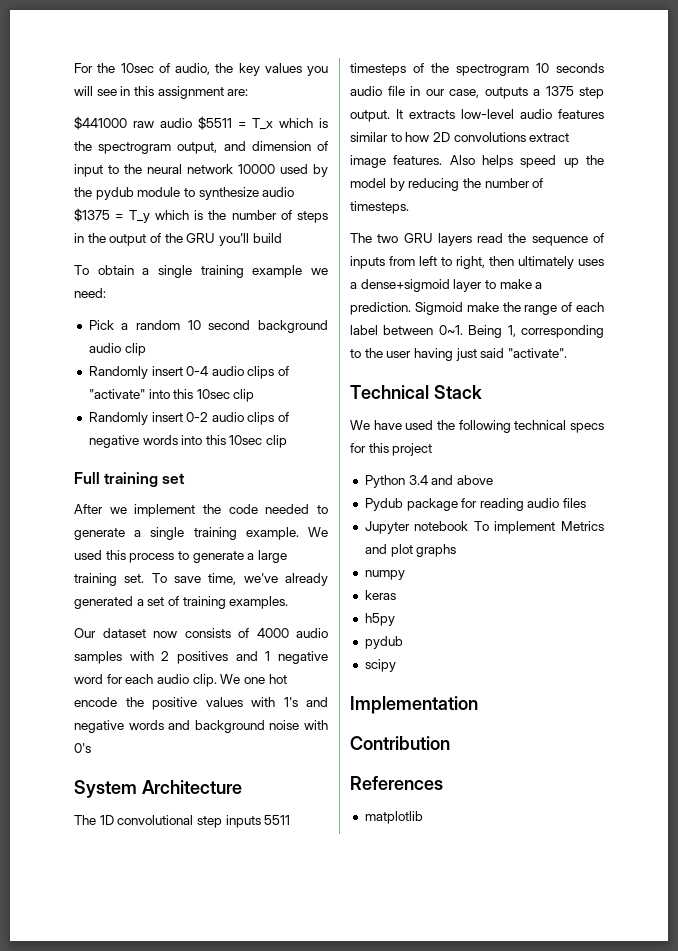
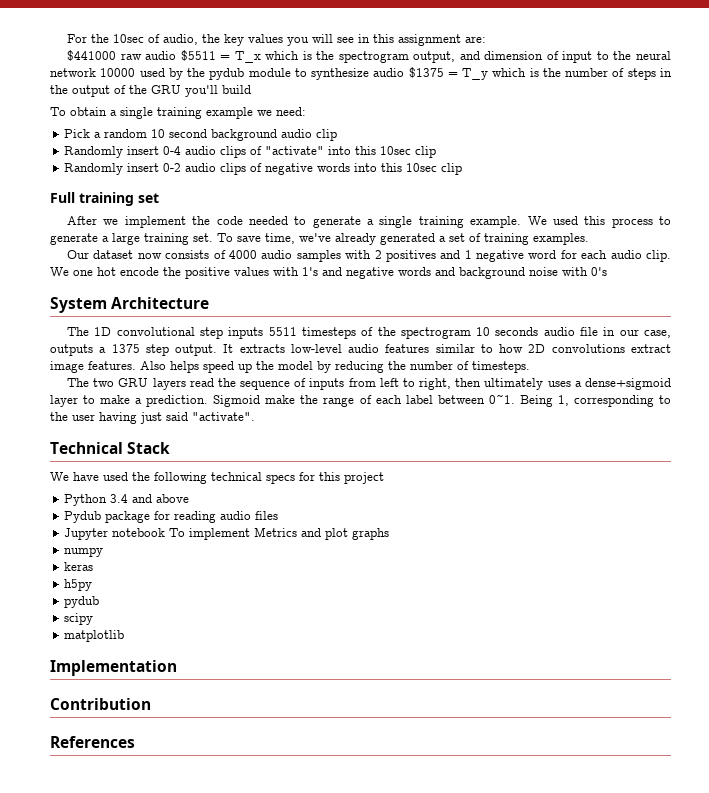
(396, 665) none -> [64,630,125,642] // matplotlib
[364,811,423,824] // matplotlib -> (135, 742) none

